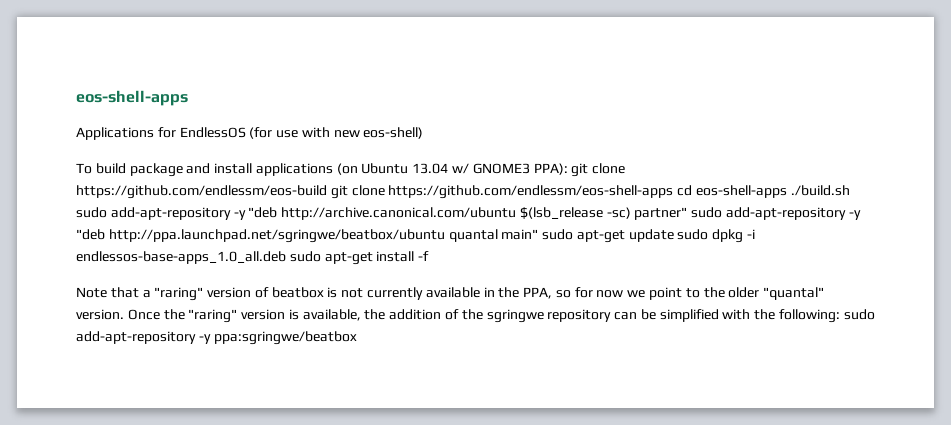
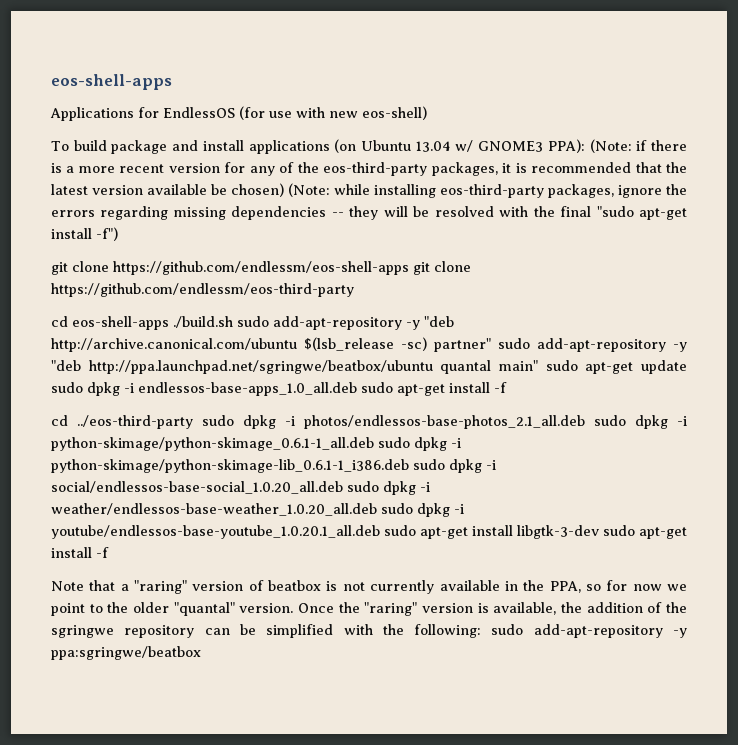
[571,163,626,177] [76,185,674,199] git clone https://github.com/endlessm/eos-build git clone https://github.com/endlessm/eos-shell-apps -> [589,139,688,153] [51,162,687,176] [51,183,687,198] [51,206,687,220] [51,227,118,241] [51,261,471,275] [51,283,354,297] (Note: if there is a more recent version for any of the eos-third-party packages, it is recommended that the latest version available be chosen) (Note: while installing eos-third-party packages, ignore the errors regarding missing dependencies -- they will be resolved with the final "sudo apt-get install -f") // git clone https://github.com/endlessm/eos-shell-apps git clone https://github.com/endlessm/eos-third-party //
(430, 256) none -> [51,415,687,429] [51,437,461,451] [51,459,496,473] [51,481,430,495] [51,503,464,517] [51,525,687,539] [51,547,109,558] // cd ../eos-third-party sudo dpkg -i photos/endlessos-base-photos_2.1_all.deb sudo dpkg -i python-skimage/python-skimage_0.6.1-1_all.deb sudo dpkg -i python-skimage/python-skimage-lib_0.6.1-1_i386.deb sudo dpkg -i social/endlessos-base-social_1.0.20_all.deb sudo dpkg -i weather/endlessos-base-weather_1.0.20_all.deb sudo dpkg -i youtube/endlessos-base-youtube_1.0.20.1_all.deb sudo apt-get install libgtk-3-dev sudo apt-get install -f

